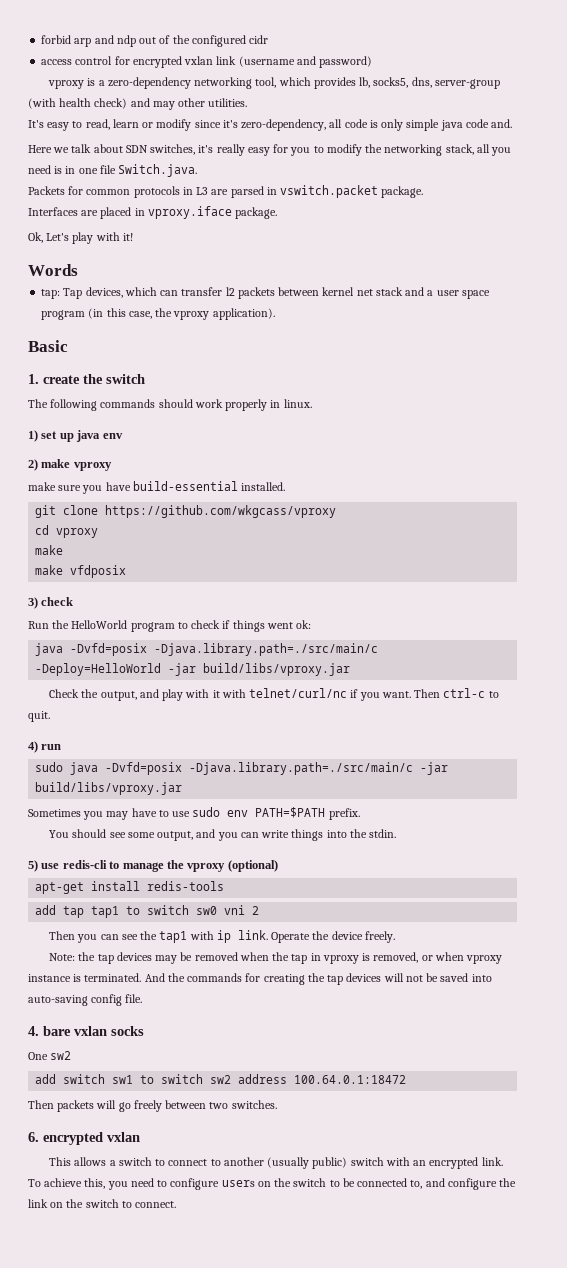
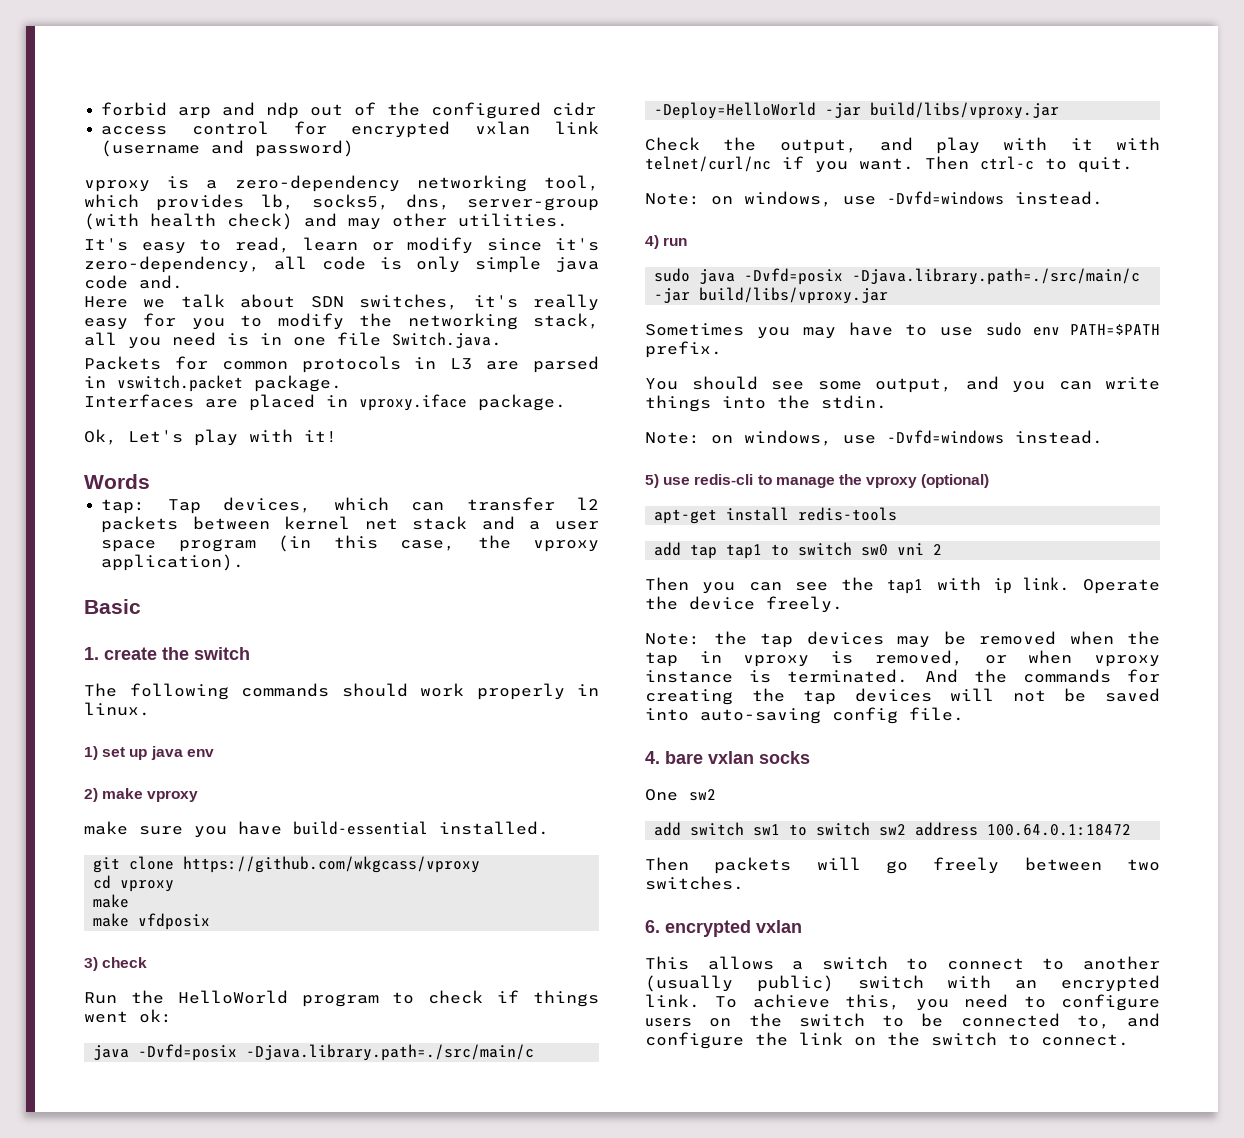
(50, 716) none -> [645,191,1103,207] // Note: on windows, use -Dvfd=windows instead.
(397, 833) none -> [645,430,1103,446] // Note: on windows, use -Dvfd=windows instead.

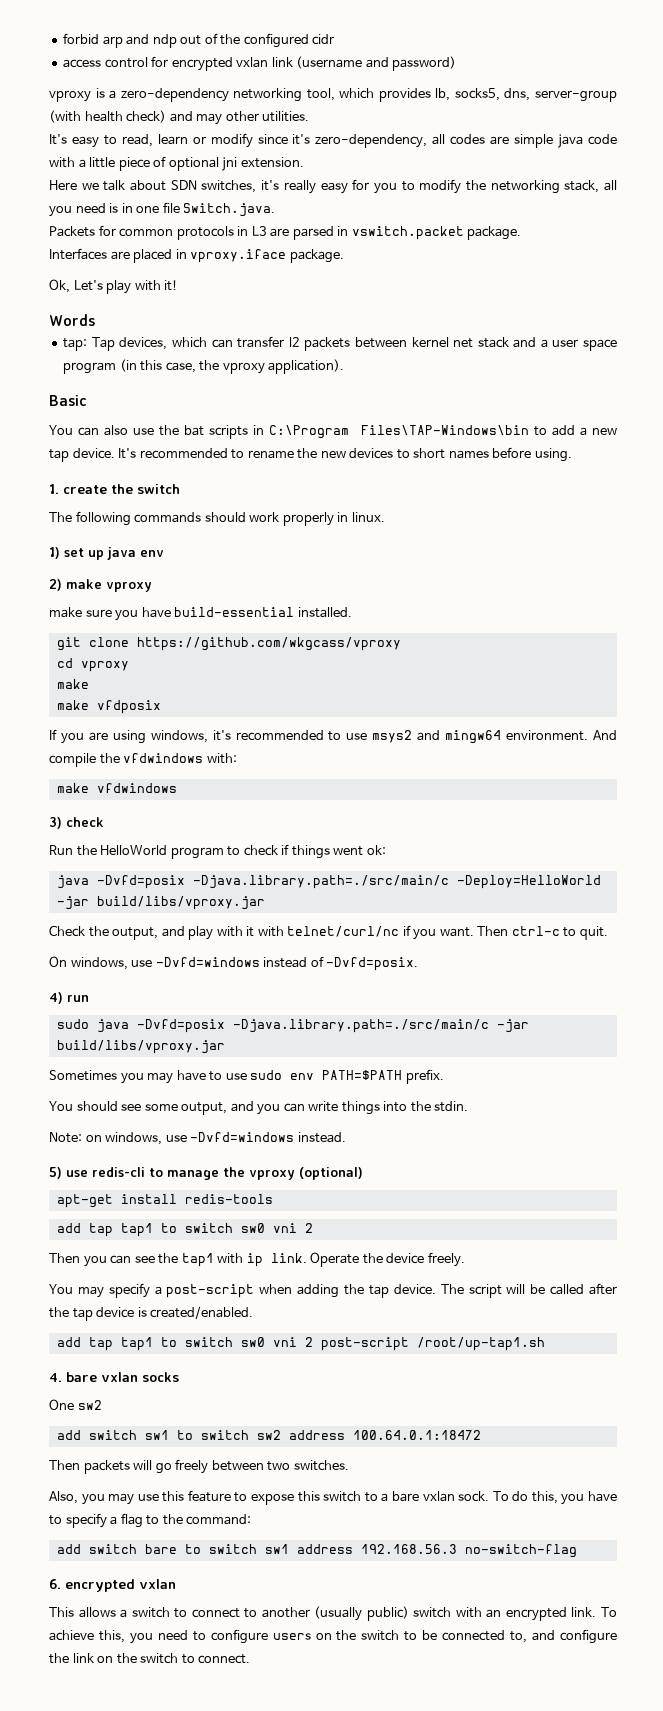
[321,256,599,273] [84,275,183,289] code is only simple java code and. -> [450,134,617,148] [49,156,304,171] codes are simple java code with a little piece of optional jni extension.
(141, 606) none -> [49,425,617,439] [49,447,572,462] // You can also use the bat scripts in C:\Program Files\TAP-Windows\bin to add a new tap device. It's recommended to rename the new devices to short names before using.
(211, 921) none -> [49,729,617,744] [49,753,237,767] [56,783,177,793] // If you are using windows, it's recommended to use msys2 and mingw64 environment. And compile the vfdwindows with: // make vfdwindows
[645,191,1103,207] Note: on windows, use -Dvfd=windows instead. -> [49,956,419,971] On windows, use -Dvfd=windows instead of -Dvfd=posix.
[645,631,1160,648] [645,650,1160,667] [645,669,1160,683] [645,688,1160,705] [645,707,964,724] Note: the tap devices may be removed when the tap in vproxy is removed, or when vproxy instance is terminated. And the commands for creating the tap devices will not be saved into auto-saving config file. -> [49,1283,618,1298] [49,1306,254,1321] [56,1337,545,1351] You may specify a post-script when adding the tap device. The script will be called after the tap device is created/enabled. // add tap tap1 to switch sw0 vni 2 post-script /root/up-tap1.sh
(744, 883) none -> [49,1490,617,1505] [49,1513,252,1528] [56,1544,577,1558] // Also, you may use this feature to expose this switch to a bare vxlan sock. To do this, you have to specify a flag to the command: // add switch bare to switch sw1 address 192.168.56.3 no-switch-flag

